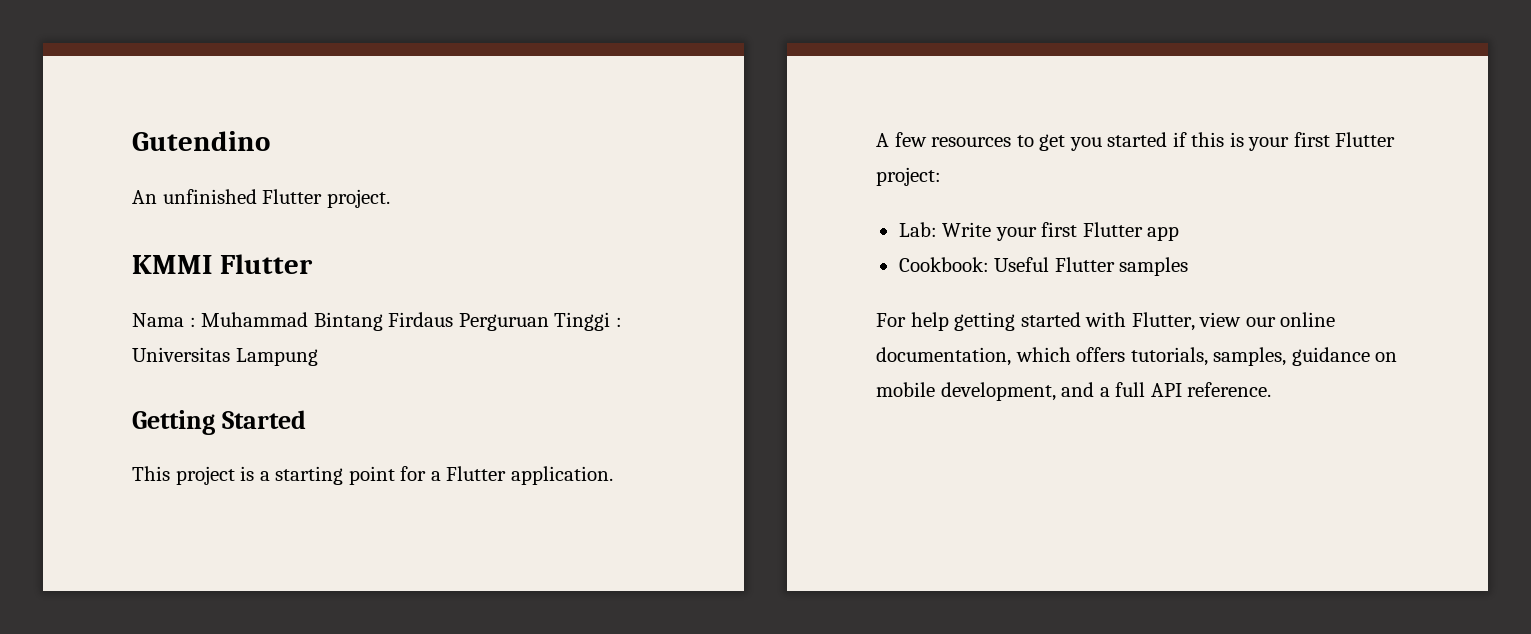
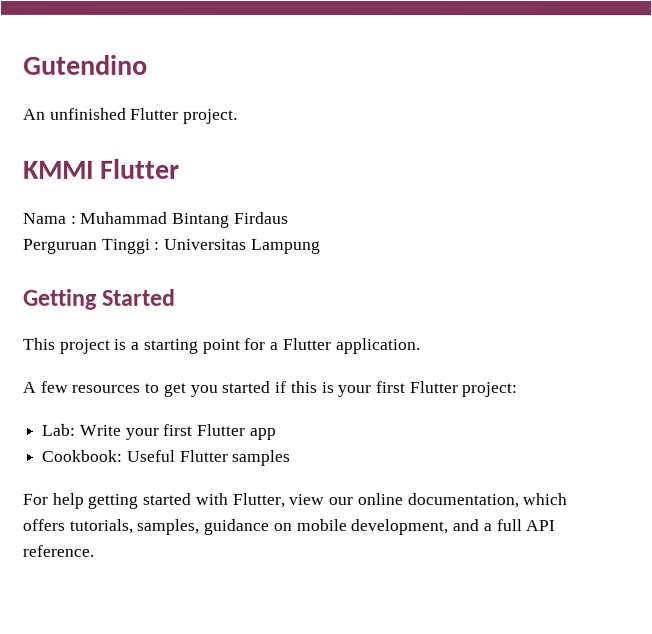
(454, 319) none -> (289, 217) //

